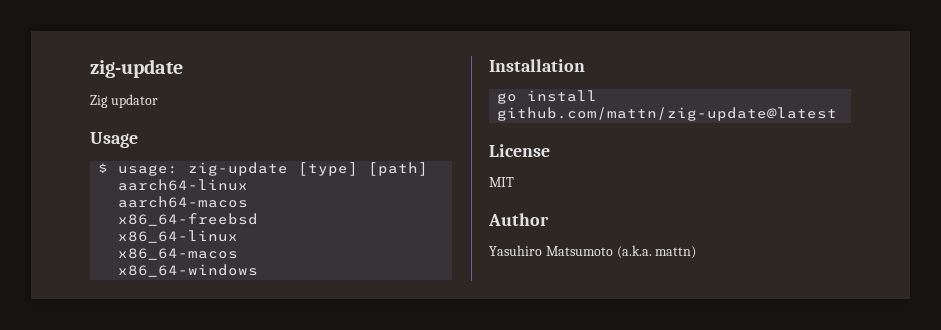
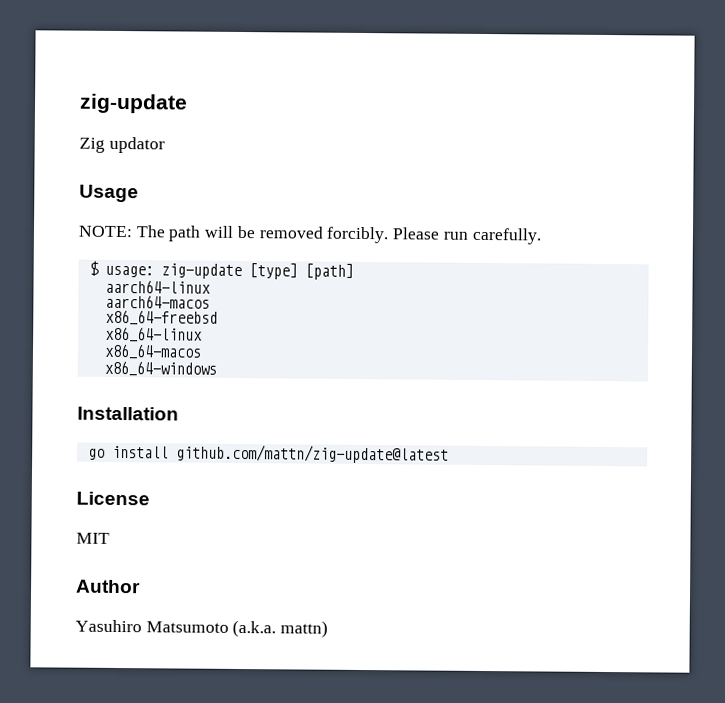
(138, 140) none -> [78,225,542,245] // NOTE: The path will be removed forcibly. Please run carefully.

